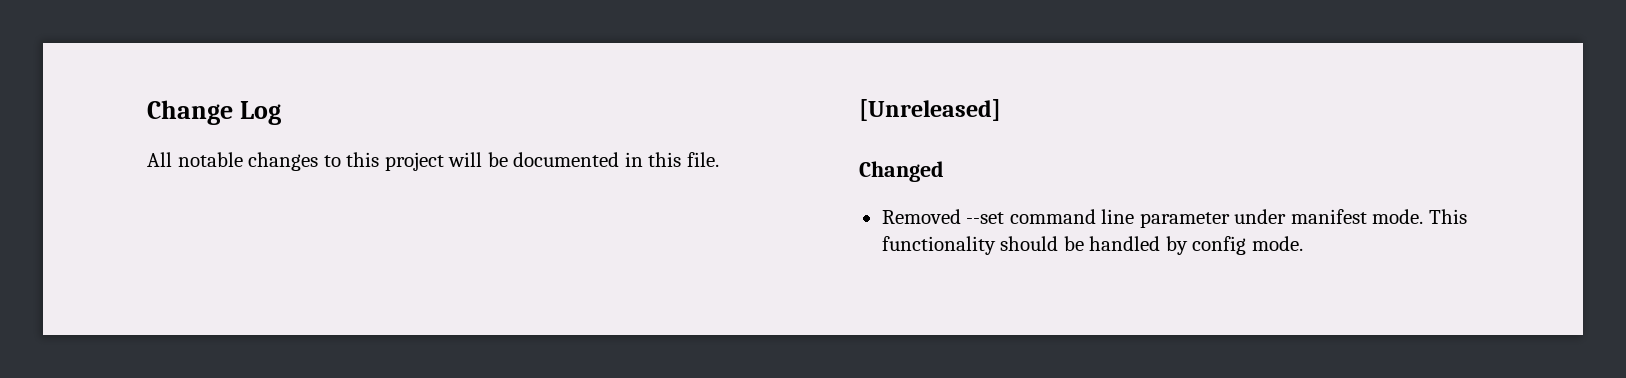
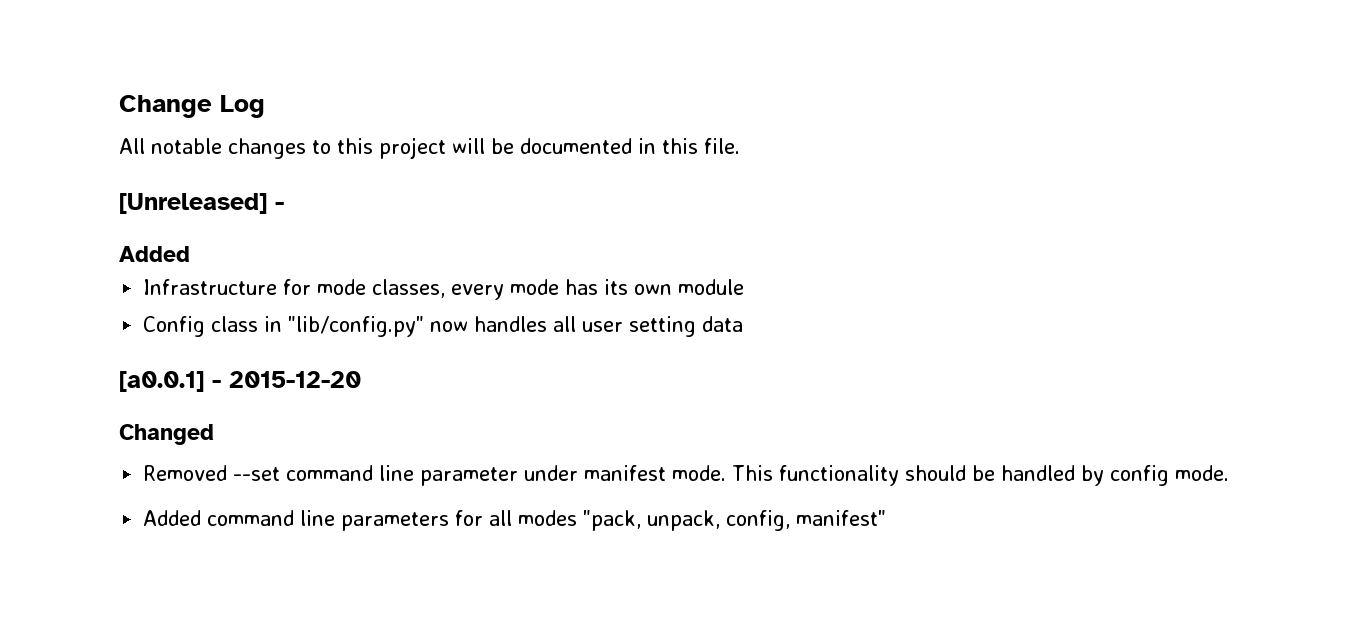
(1001, 110) none -> [275,202,284,210] [119,246,190,262] [143,279,745,300] [143,316,744,337] [119,371,361,392] - // Added // Infrastructure for mode classes, every mode has its own module // Config class in "lib/config.py" now handles all user setting data // [a0.0.1] - 2015-12-20
(1303, 243) none -> [143,510,887,531] // Added command line parameters for all modes "pack, unpack, config, manifest"

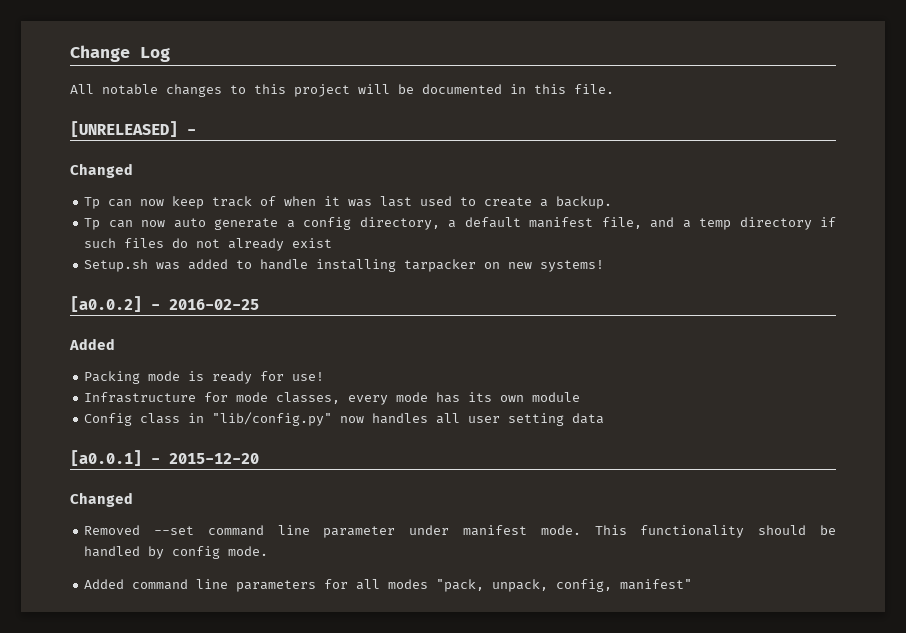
[119,193,267,214] [Unreleased] -> [70,121,178,137] [UNRELEASED]
[119,246,190,262] Added -> [70,163,133,178] [84,196,613,209] [84,217,837,230] [84,238,333,251] [84,259,605,272] [70,296,259,312] [69,338,115,350] [84,371,325,384] Changed // Tp can now keep track of when it was last used to create a backup. // Tp can now auto generate a config directory, a default manifest file, and a temp directory if such files do not already exist // Setup.sh was added to handle installing tarpacker on new systems! // [a0.0.2] - 2016-02-25 // Added // Packing mode is ready for use!

